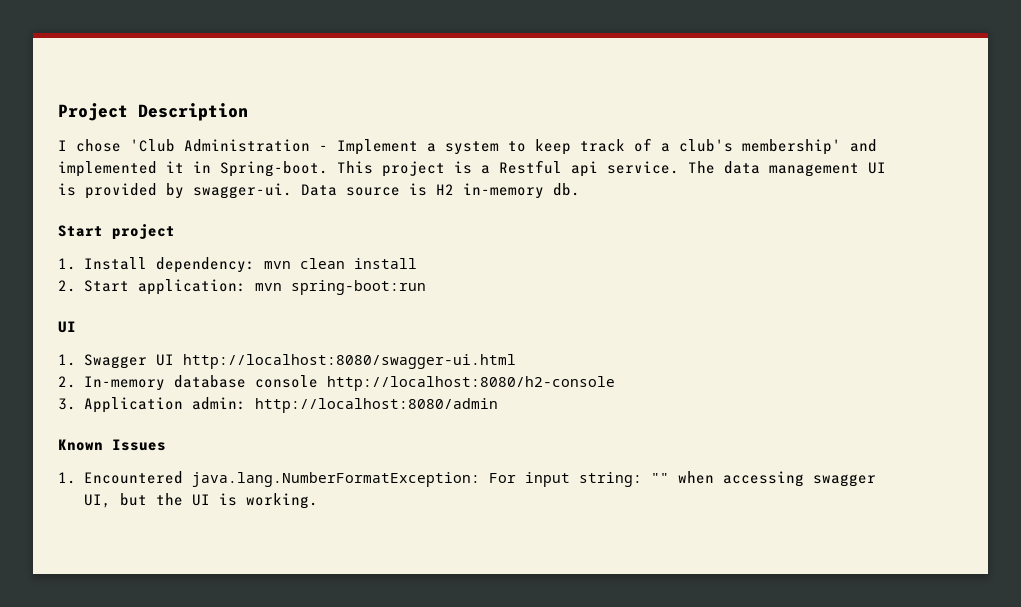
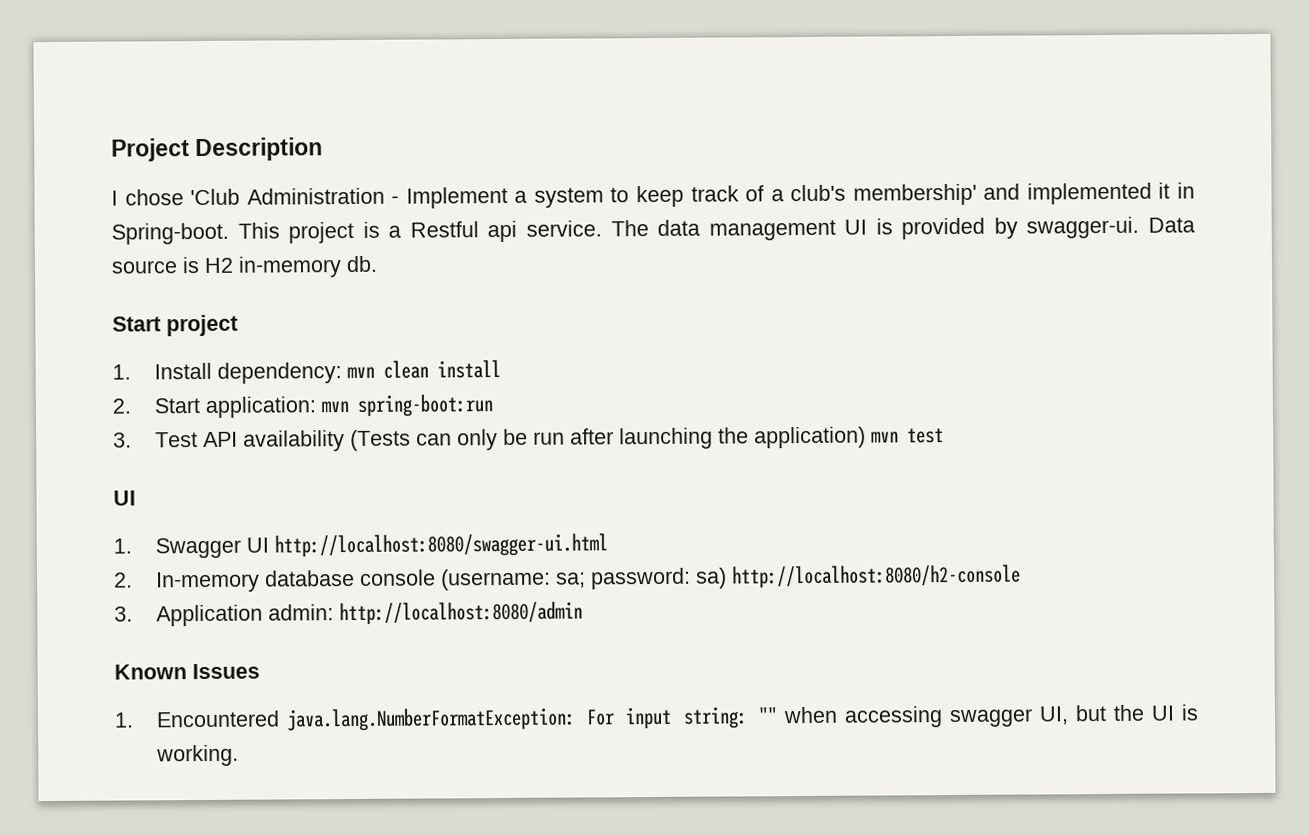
(426, 287) none -> [113,426,945,452] // 3. Test API availability (Tests can only be run after launching the application) mvn test
(318, 381) none -> [441,567,728,591] (username: sa; password: sa)

